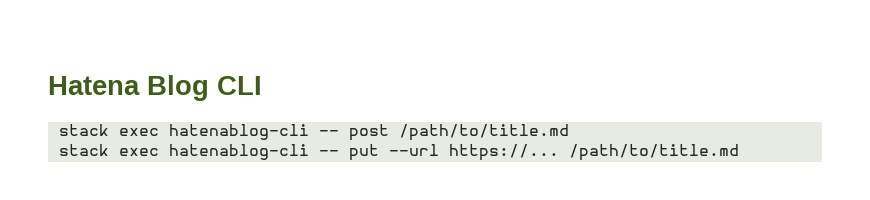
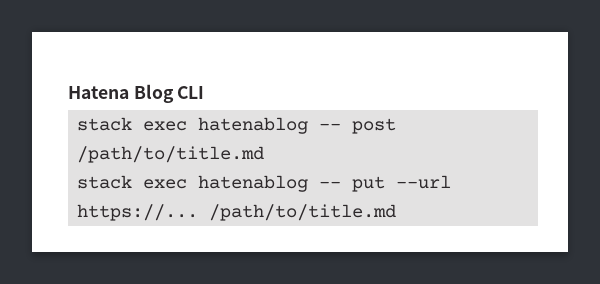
[168,124,309,140] hatenablog-cli -> [198,117,308,134] hatenablog
[168,144,309,160] hatenablog-cli -> [198,175,308,192] hatenablog

